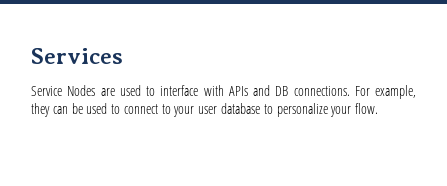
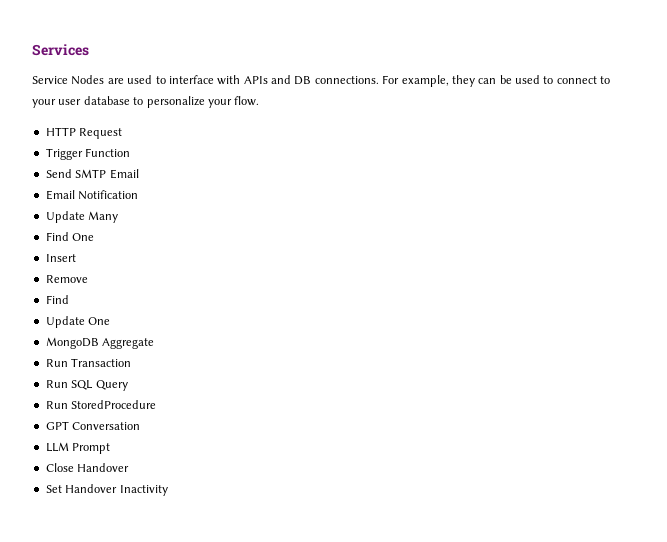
(379, 108) none -> [45,127,123,139] [45,148,131,160] [45,169,139,179] [45,190,139,200] [45,211,119,223] [45,232,95,241] [45,254,76,262] [45,275,88,283] [45,295,69,304] [45,316,111,328] [45,337,155,349] [45,358,132,367] [45,380,128,391] [45,400,157,409] [45,421,141,430] [45,442,111,454] [45,463,130,472] [45,484,168,496] // HTTP Request // Trigger Function // Send SMTP Email // Email Notification // Update Many // Find One // Insert // Remove // Find // Update One // MongoDB Aggregate // Run Transaction // Run SQL Query // Run StoredProcedure // GPT Conversation // LLM Prompt // Close Handover // Set Handover Inactivity

